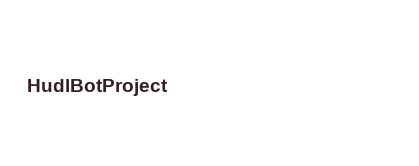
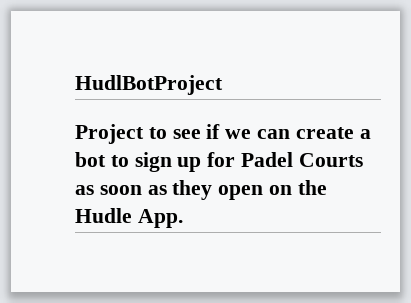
(168, 87) none -> [75,124,371,144] [75,152,363,172] [75,180,327,200] [75,208,183,228] // Project to see if we can create a bot to sign up for Padel Courts as soon as they open on the Hudle App.

